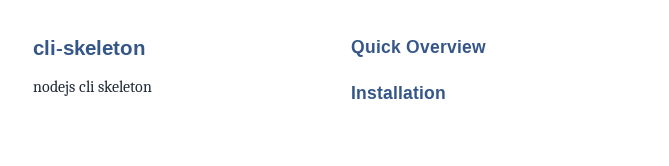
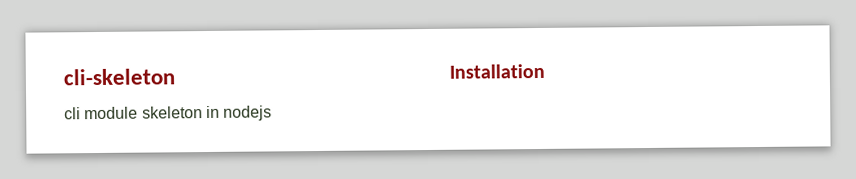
[33,80,153,96] [351,40,486,57] nodejs cli skeleton // Quick Overview -> [64,105,273,121] cli module skeleton in nodejs

